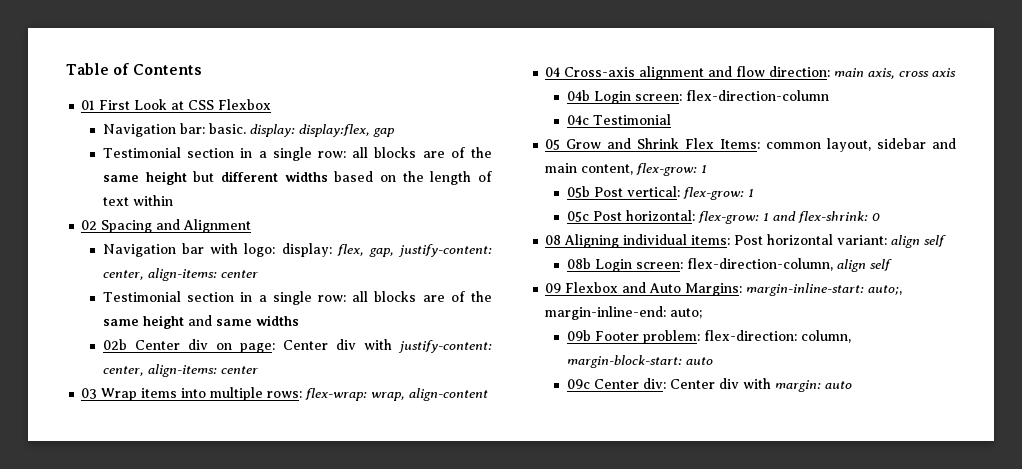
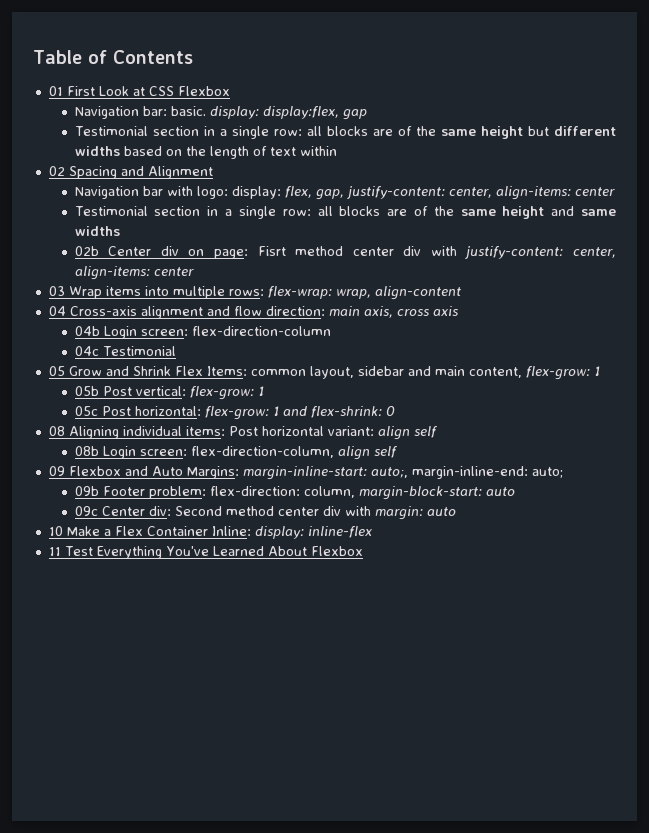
[283,340,329,350] Center -> [257,246,394,256] Fisrt method center
[670,379,716,389] Center -> [174,506,319,516] Second method center
(853, 385) none -> [48,526,373,539] [48,546,363,559] // 10 Make a Flex Container Inline: display: inline-flex // 11 Test Everything You've Learned About Flexbox

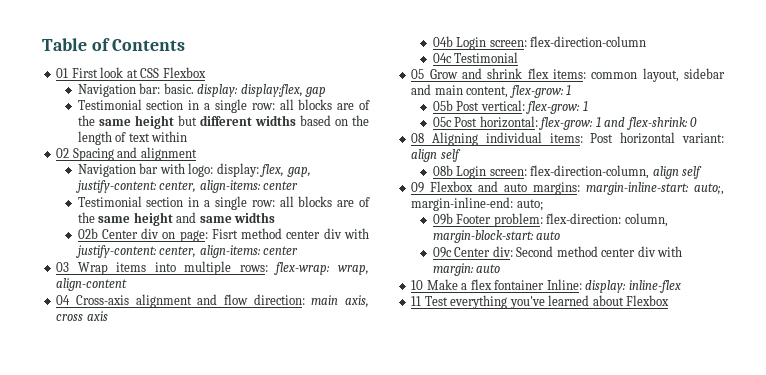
[98,86,129,96] Look -> [100,67,124,78] look
[147,166,213,179] Alignment -> [140,147,197,161] alignment
[132,366,247,376] Shrink Flex Items: -> [487,68,586,79] shrink flex items:
[151,466,239,479] Auto Margins: -> [504,182,581,195] auto margins:
[114,526,208,536] Flex Container -> [470,279,545,290] flex fontainer
[96,546,307,559] Everything You've Learned About -> [450,295,624,309] everything you've learned about

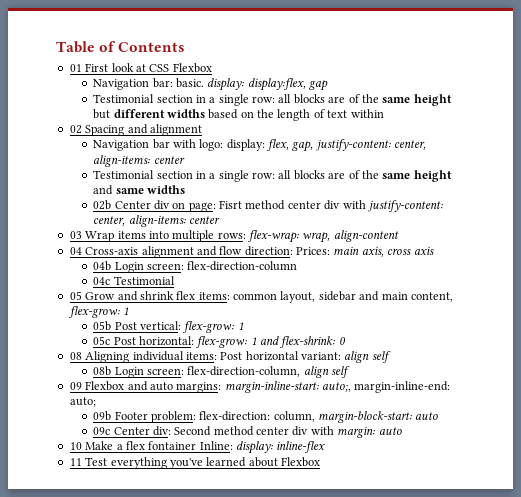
(305, 299) none -> [296,247,330,255] Prices:

